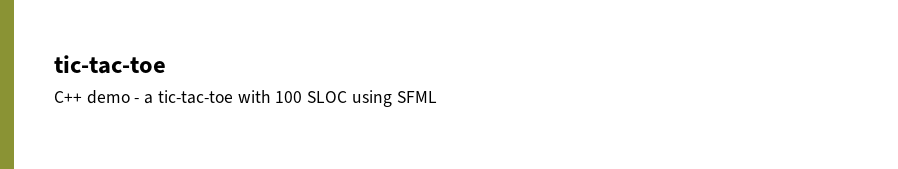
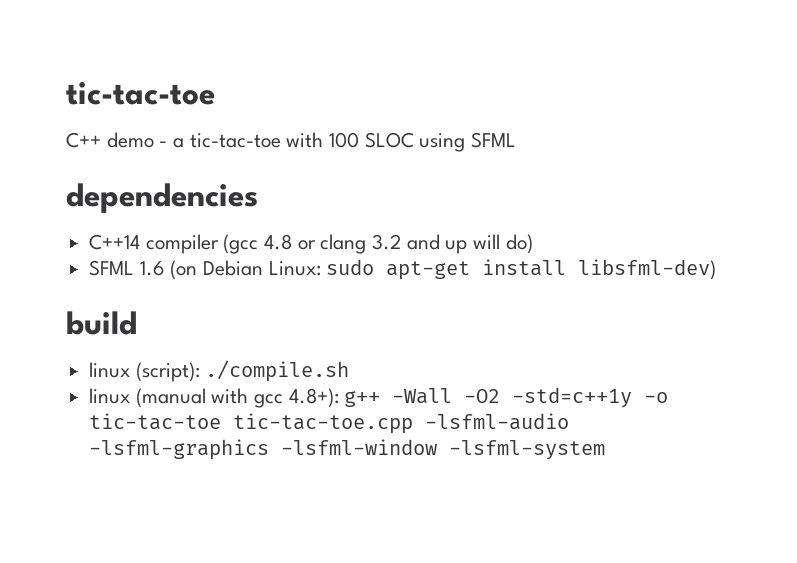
(437, 97) none -> [66,183,258,213] [89,234,533,254] [89,259,717,280] [66,311,137,335] [89,360,350,382] [89,387,669,408] [89,413,570,434] [89,439,606,460] // dependencies // C++14 compiler (gcc 4.8 or clang 3.2 and up will do) // SFML 1.6 (on Debian Linux: sudo apt-get install libsfml-dev) // build // linux (script): ./compile.sh // linux (manual with gcc 4.8+): g++ -Wall -O2 -std=c++1y -o tic-tac-toe tic-tac-toe.cpp -lsfml-audio -lsfml-graphics -lsfml-window -lsfml-system

